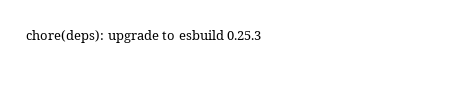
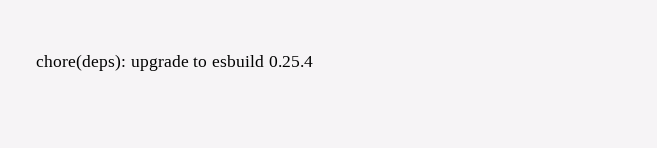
[227,31,262,40] 0.25.3 -> [268,56,313,67] 0.25.4

